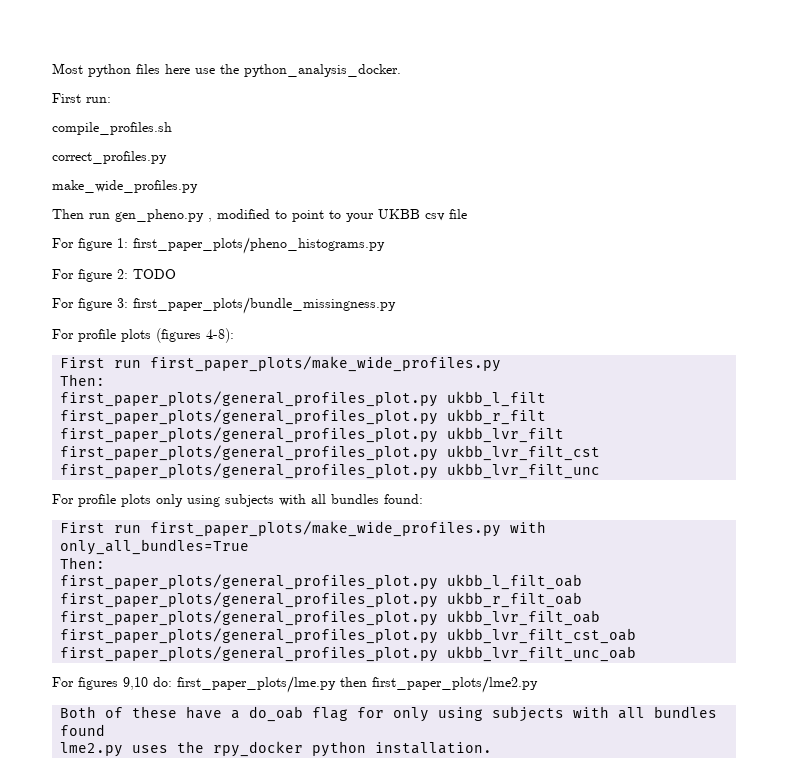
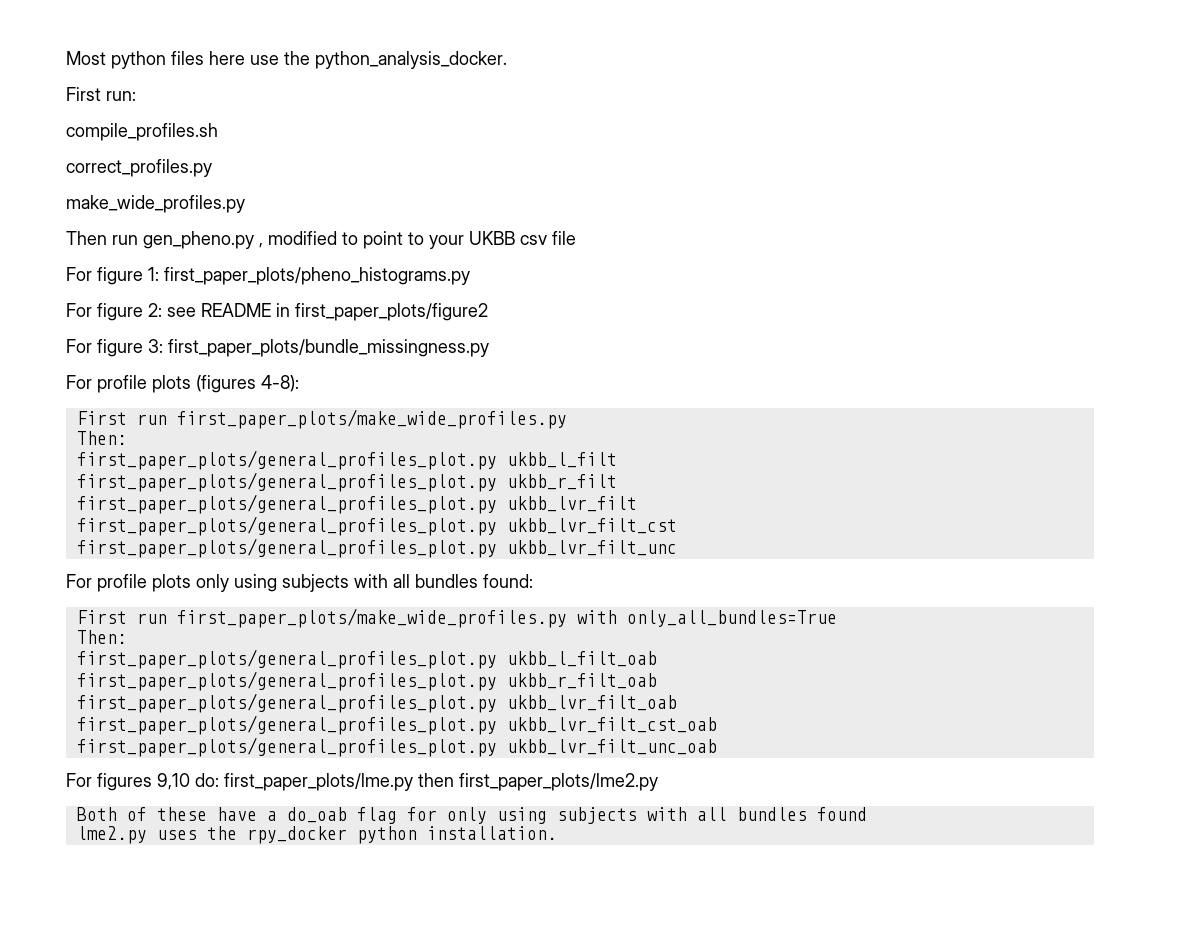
[133,269,176,279] TODO -> [167,303,488,321] see README in first_paper_plots/figure2

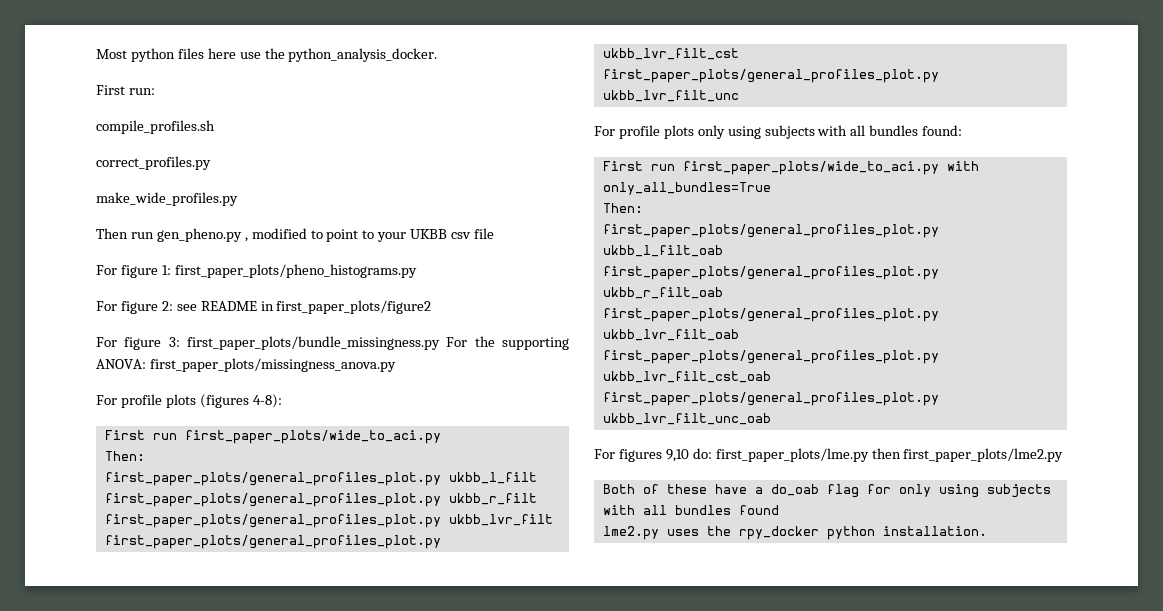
(489, 348) none -> [446,336,569,350] [96,358,396,372] For the supporting ANOVA: first_paper_plots/missingness_anova.py
[176,409,567,429] first_paper_plots/make_wide_profiles.py -> [184,430,441,444] first_paper_plots/wide_to_aci.py
[176,608,567,628] first_paper_plots/make_wide_profiles.py -> [682,161,939,175] first_paper_plots/wide_to_aci.py

